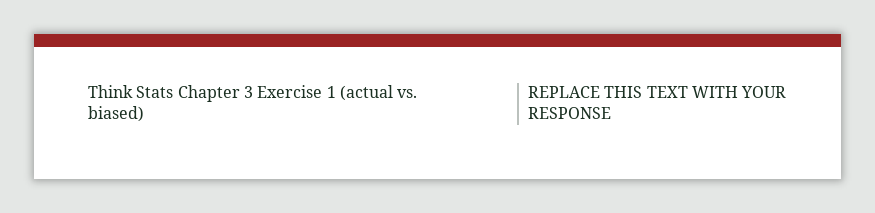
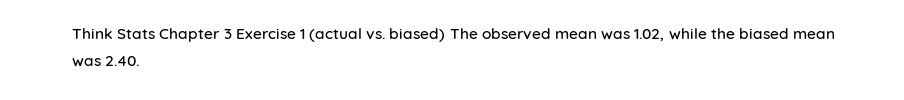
[528,86,787,98] [528,107,612,119] // REPLACE THIS TEXT WITH YOUR RESPONSE -> [449,28,836,41] [72,56,140,67] The observed mean was 1.02, while the biased mean was 2.40.

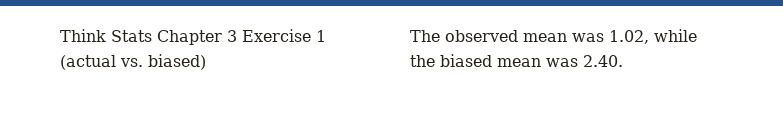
(446, 35) none -> (206, 62) //

